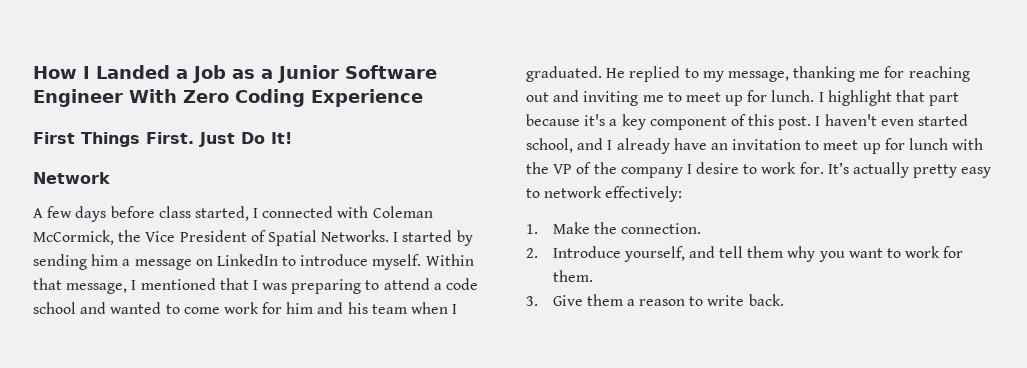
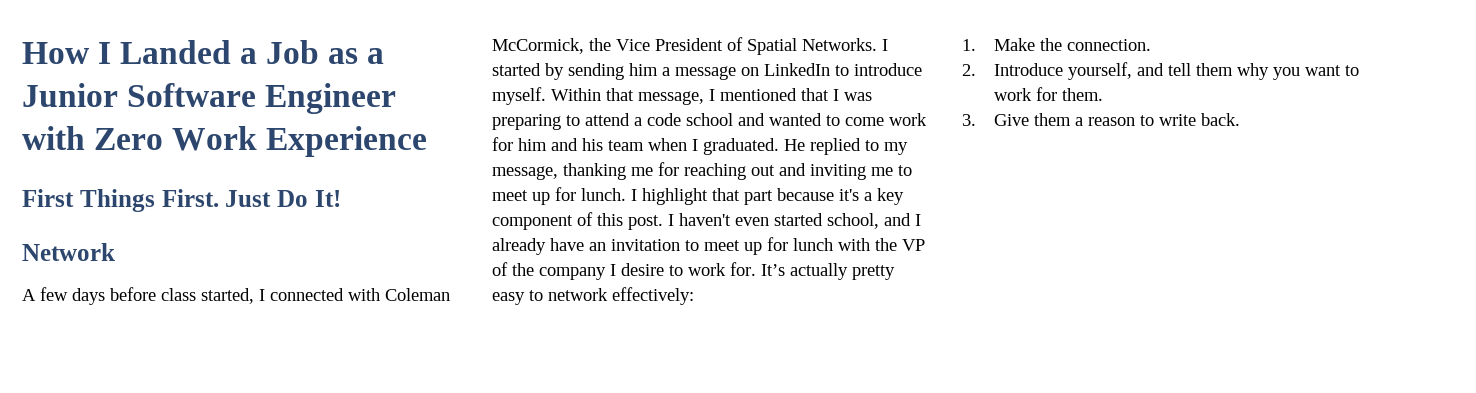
[129,89,305,107] With Zero Coding -> [22,126,258,151] with Zero Work

